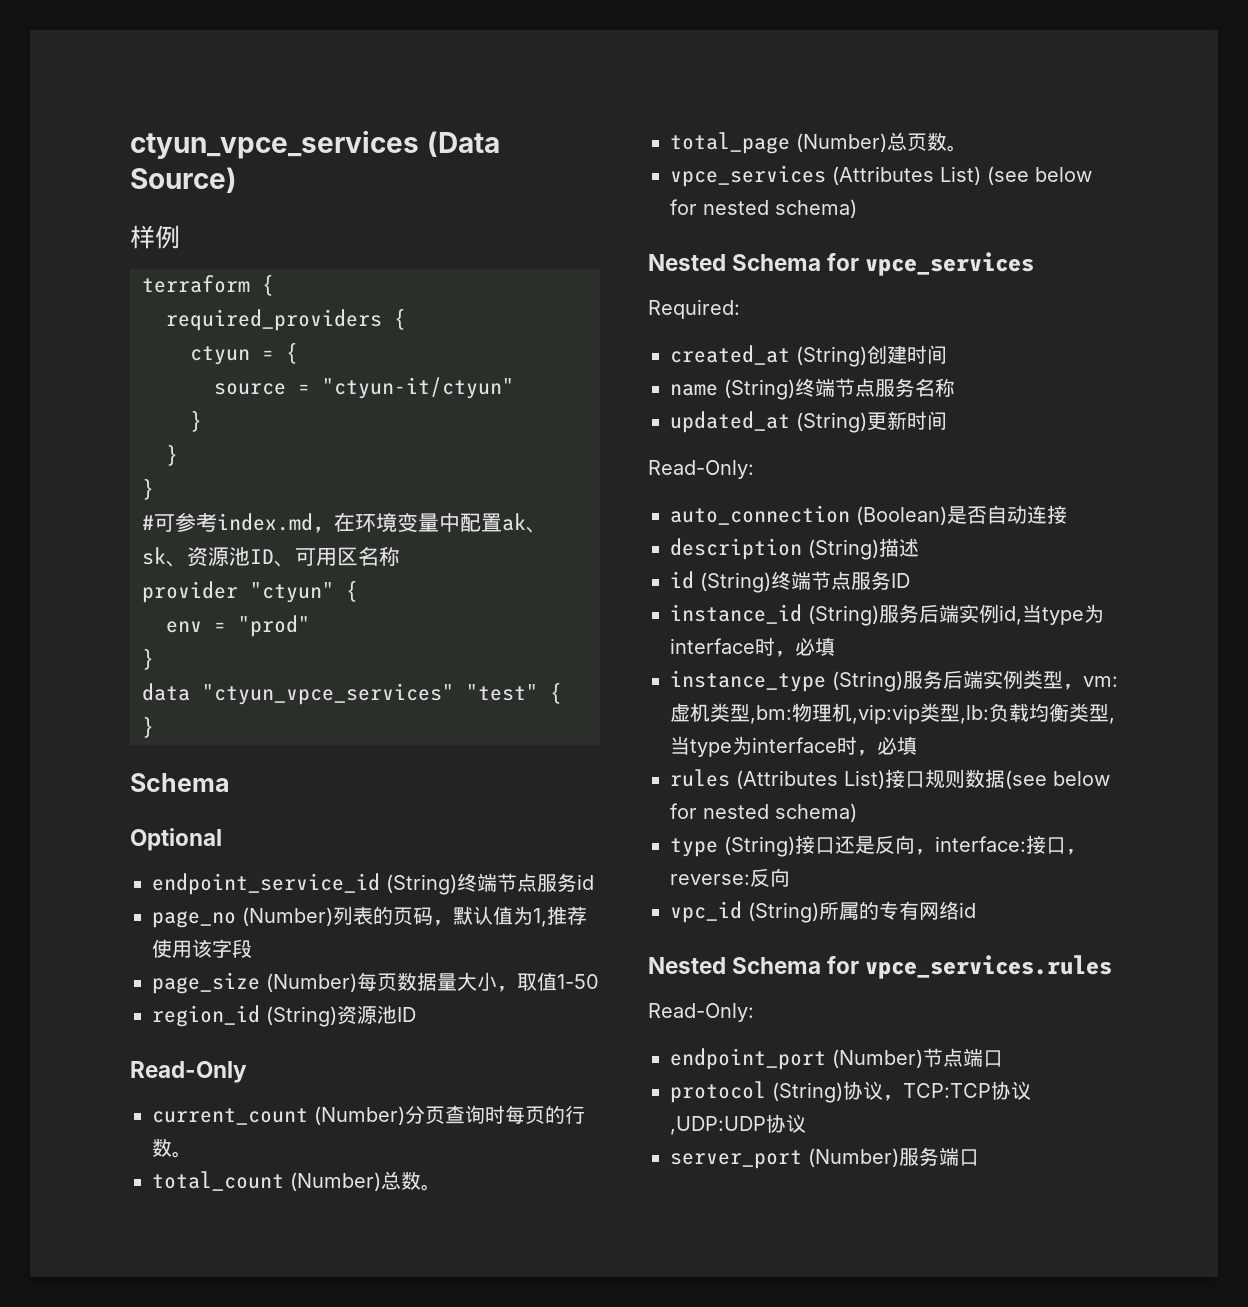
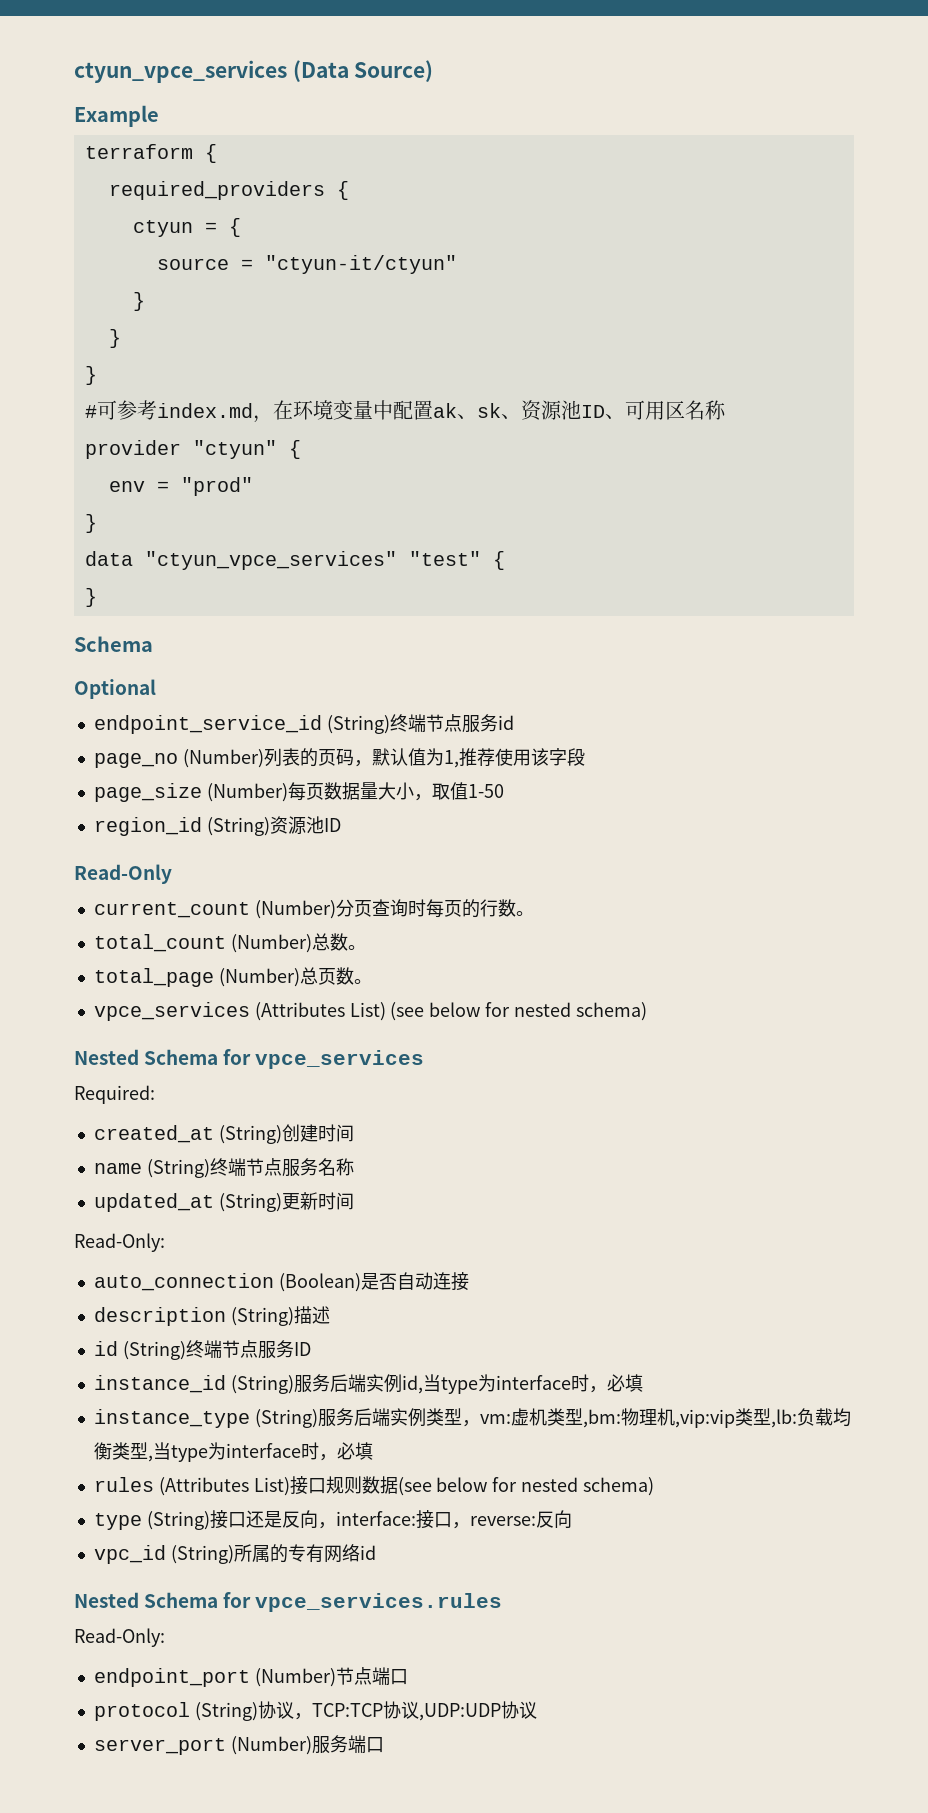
[130,225,180,249] 样例 -> [74,105,159,127] Example

